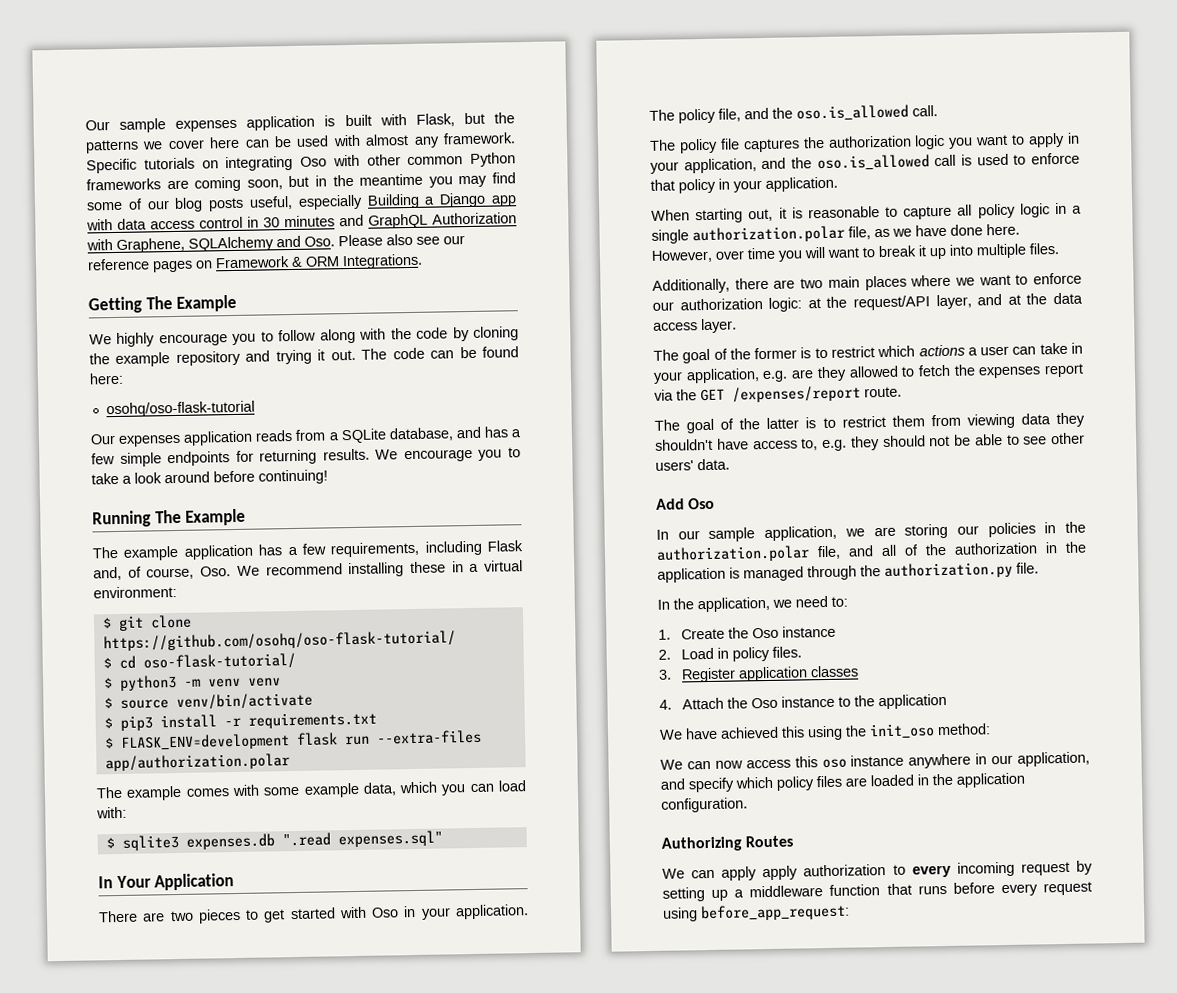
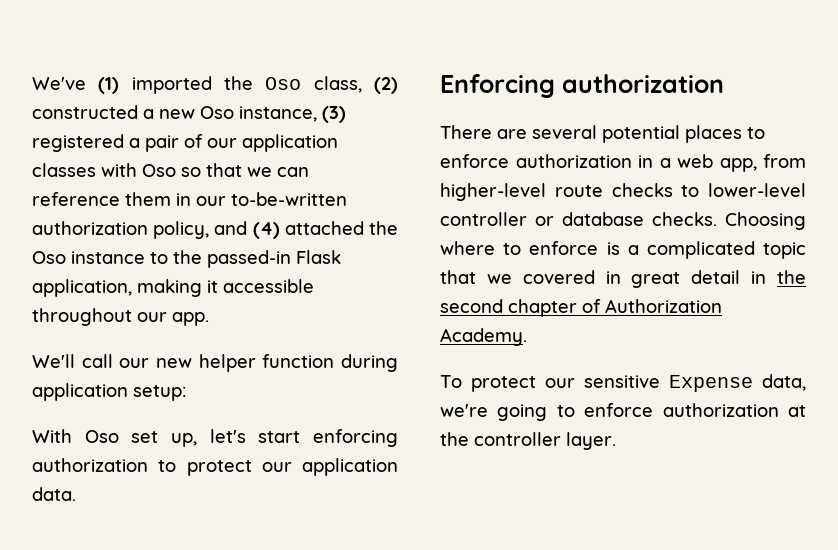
[85,112,515,133] [85,132,516,154] [86,152,516,174] [86,172,516,192] [86,192,517,212] [86,212,517,231] [86,233,465,253] [87,253,423,273] [88,294,238,314] [89,326,519,347] [89,346,519,367] [89,372,124,385] [105,400,255,418] [90,426,521,447] [91,447,521,467] [91,469,328,485] [92,508,247,528] [92,540,523,561] [93,560,523,581] [93,585,177,599] [101,614,192,631] [102,630,456,652] [102,652,296,671] [102,675,281,691] [103,692,313,711] [103,711,377,731] [104,729,482,751] [104,753,290,772] [96,780,526,801] [96,806,127,819] [105,830,443,851] [98,873,235,891] [98,904,529,924] [649,104,938,124] [649,132,1080,154] [650,152,1080,174] [650,176,838,194] [651,202,1082,224] [651,223,1020,244] [651,243,1059,263] [652,272,1082,294] [652,292,1083,312] [653,318,737,334] [653,342,1083,364] [653,363,1084,384] [654,385,902,403] [654,412,1085,434] [655,432,1085,452] [655,458,730,471] [656,497,716,510] [656,521,1086,542] [656,541,1087,563] [657,561,1039,583] [657,595,848,613] [658,625,836,640] [658,646,802,662] [658,665,859,683] [659,697,724,710] Our sample expenses application is built with Flask, but the patterns we cover here can be used with almost any framework. Specific tutorials on integrating Oso with other common Python frameworks are coming soon, but in the meantime you may find some of our blog posts useful, especially Building a Django app with data access control in 30 minutes and GraphQL Authorization with Graphene, SQLAlchemy and Oso. Please also see our reference pages on Framework & ORM Integrations. // Getting The Example // We highly encourage you to follow along with the code by cloning the example repository and trying it out. The code can be found here: // osohq/oso-flask-tutorial // Our expenses application reads from a SQLite database, and has a few simple endpoints for returning results. We encourage you to take a look around before continuing! // Running The Example // The example application has a few requirements, including Flask and, of course, Oso. We recommend installing these in a virtual environment: // $ git clone https://github.com/osohq/oso-flask-tutorial/ // $ cd oso-flask-tutorial/ // $ python3 -m venv venv // $ source venv/bin/activate // $ pip3 install -r requirements.txt // $ FLASK_ENV=development flask run --extra-files app/authorization.polar // The example comes with some example data, which you can load with: // $ sqlite3 expenses.db ".read expenses.sql" // In Your Application // There are two pieces to get started with Oso in your application. The policy file, and the oso.is_allowed call. // The policy file captures the authorization logic you want to apply in your application, and the oso.is_allowed call is used to enforce that policy in your application. // When starting out, it is reasonable to capture all policy logic in a single authorization.polar file, as we have done here. However, over time you will want to break it up into multiple files. // Additionally, there are two main places where we want to enforce our authorization logic: at the request/API layer, and at the data access layer. // The goal of the former is to restrict which actions a user can take in your application, e.g. are they allowed to fetch the expenses report via the GET /expenses/report route. // The goal of the latter is to restrict them from viewing data they shouldn't have access to, e.g. they should not be able to see other users' data. // Add Oso // In our sample application, we are storing our policies in the authorization.polar file, and all of the authorization in the application is managed through the authorization.py file. // In the application, we need to: // 1. Create the Oso instance // 2. Load in policy files. // 3. Register application classes // 4. Attach -> [32,76,398,94] [32,105,346,123] [32,134,338,152] [32,163,309,177] [32,192,347,206] [32,221,364,239] We've (1) imported the Oso class, (2) constructed a new Oso instance, (3) registered a pair of our application classes with Oso so that we can reference them in our to-be-written authorization policy, and (4) attached
[877,693,947,710] [659,723,991,741] [660,751,1090,770] [660,772,1025,793] [661,797,748,813] [661,835,794,852] [662,860,1093,881] [662,881,1092,902] [662,903,850,922] application // We have achieved this using the init_oso method: // We can now access this oso instance anywhere in our application, and specify which policy files are loaded in the application configuration. // Authorizing Routes // We can apply apply authorization to every incoming request by setting up a middleware function that runs before every request using before_app_request: -> [207,250,341,268] [32,279,314,297] [32,308,209,326] [32,354,398,372] [32,383,186,401] [32,429,398,447] [32,458,398,476] [32,487,76,501] [440,74,724,98] [440,125,765,143] [440,154,806,172] [440,183,806,201] [440,212,806,230] [440,241,806,259] [440,270,806,288] [440,299,722,317] [440,328,527,346] [440,374,806,392] [440,403,806,421] [440,432,616,450] passed-in Flask application, making it accessible throughout our app. // We'll call our new helper function during application setup: // With Oso set up, let's start enforcing authorization to protect our application data. // Enforcing authorization // There are several potential places to enforce authorization in a web app, from higher-level route checks to lower-level controller or database checks. Choosing where to enforce is a complicated topic that we covered in great detail in the second chapter of Authorization Academy. // To protect our sensitive Expense data, we're going to enforce authorization at the controller layer.

